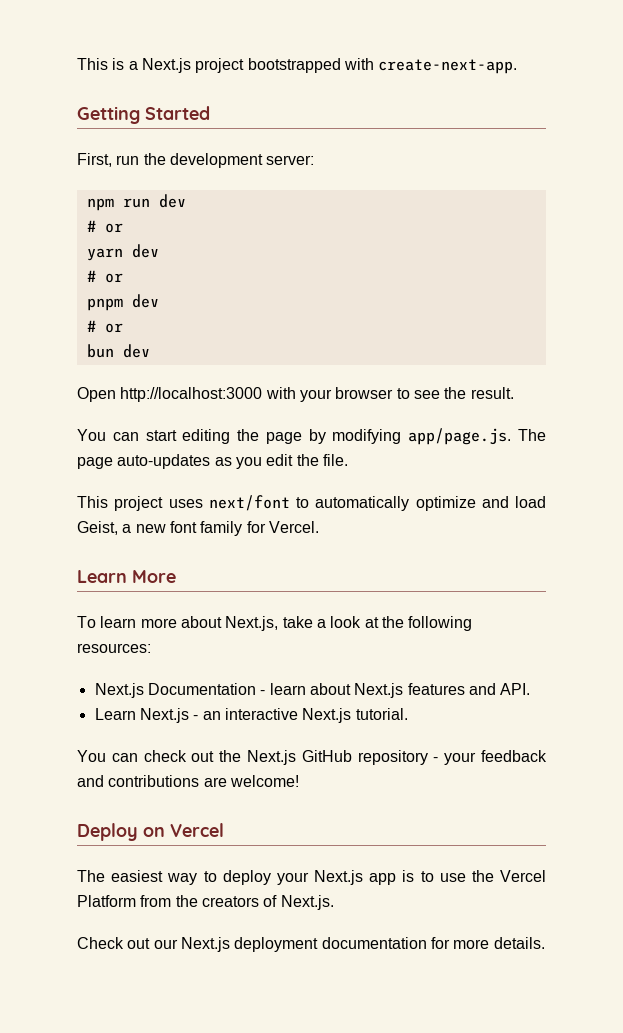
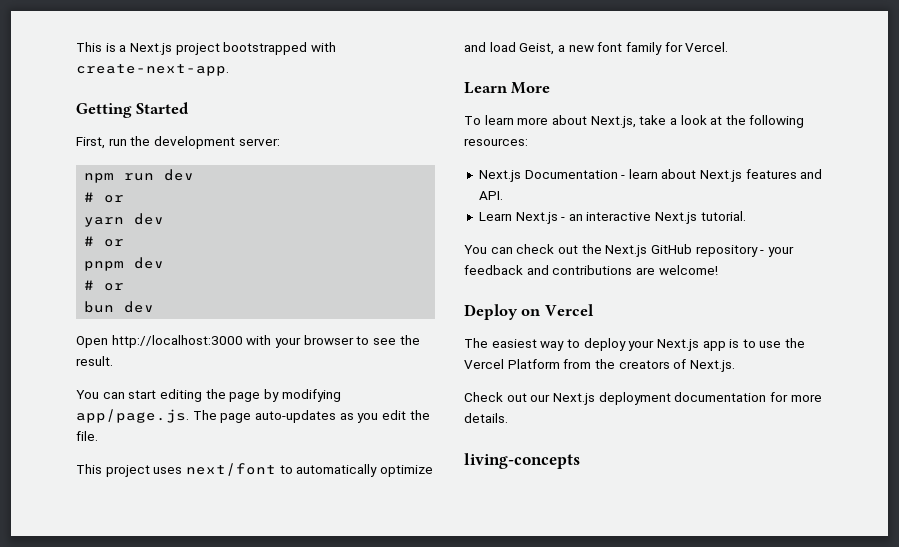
(545, 943) none -> [464,453,580,469] // living-concepts

